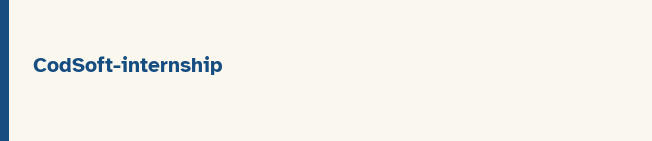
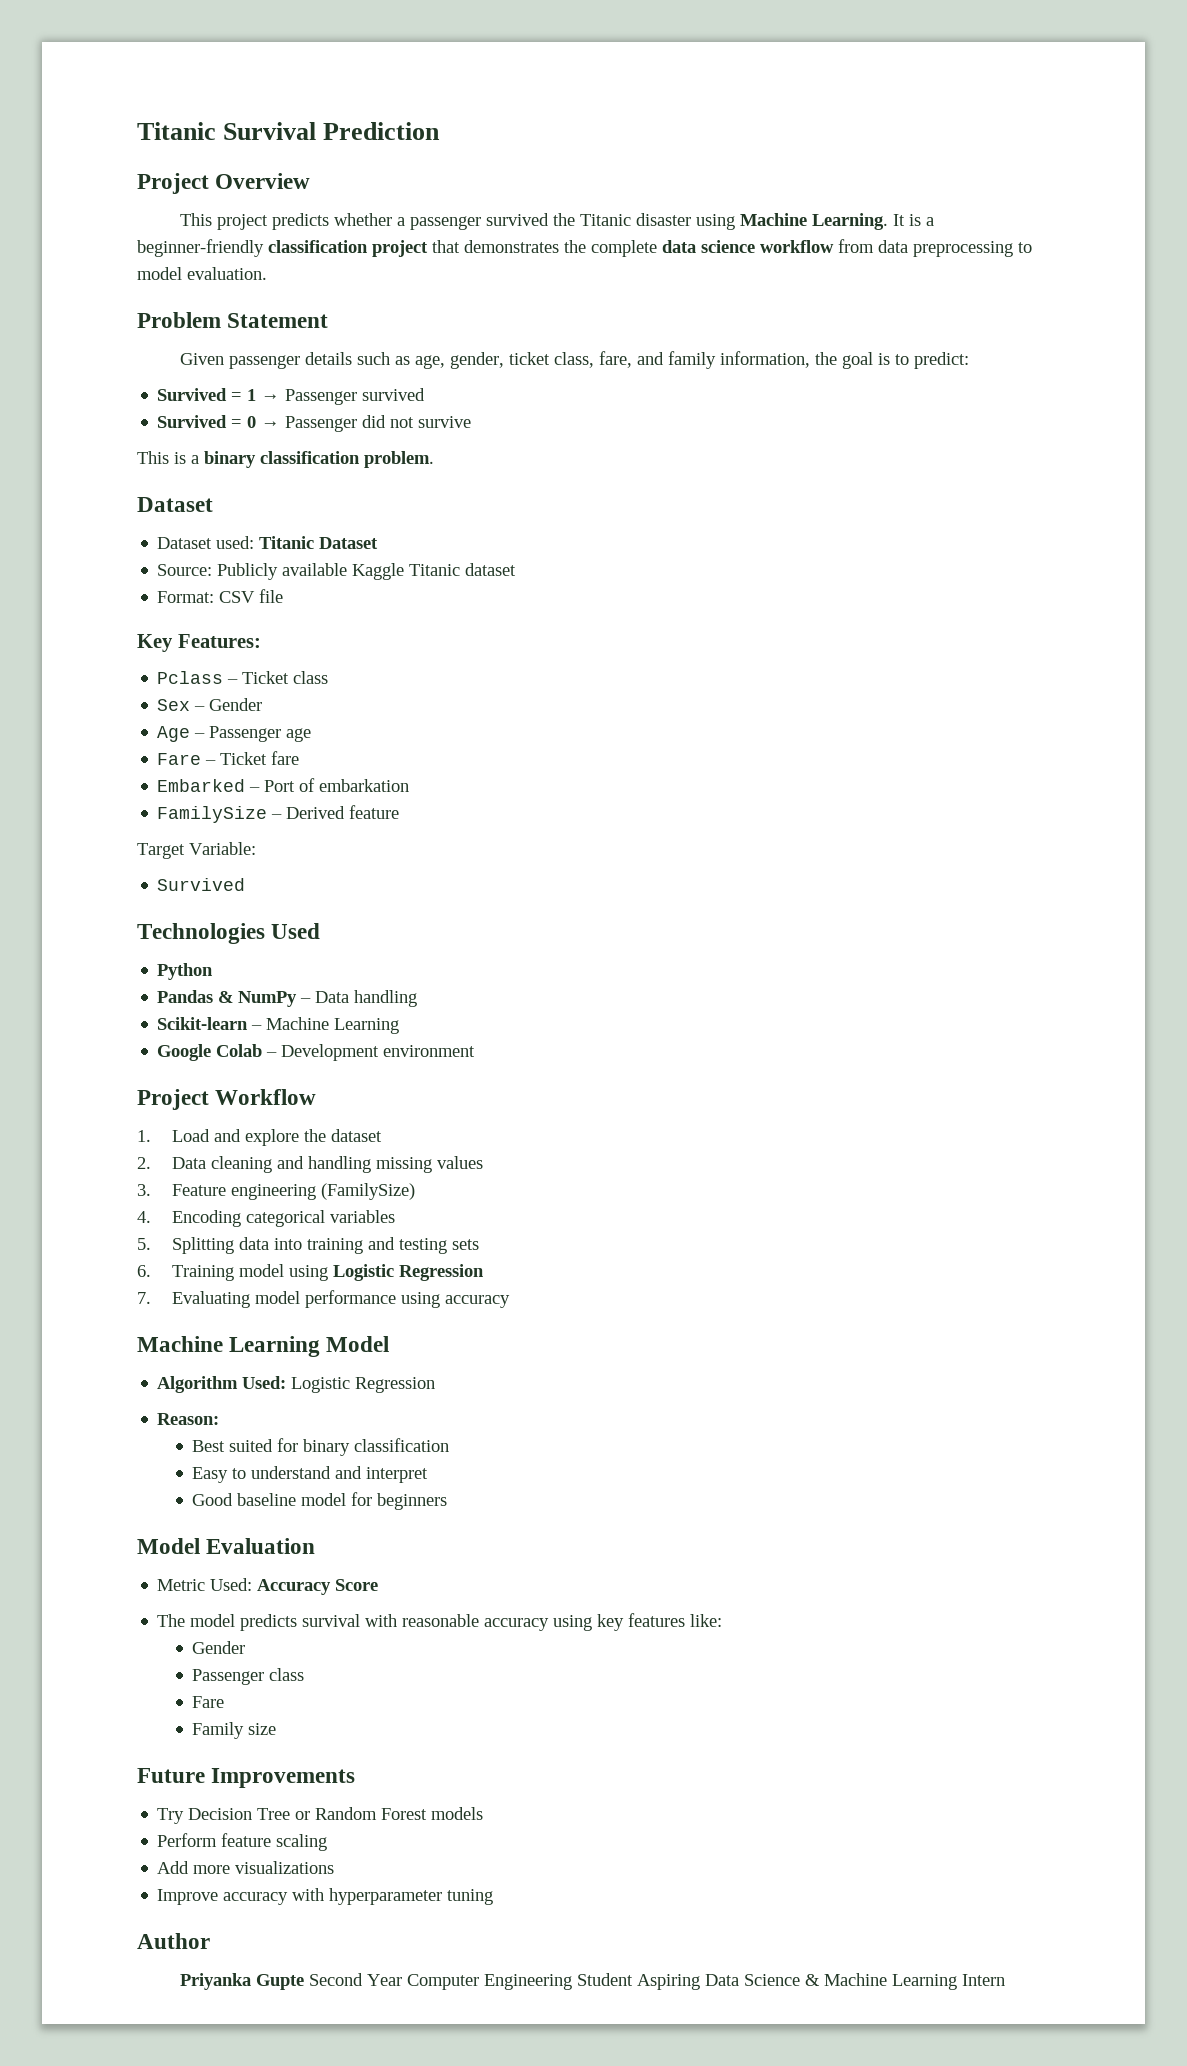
[33,56,223,75] CodSoft-internship -> [137,122,441,140] [137,173,311,194] [180,213,935,230] [137,239,1032,257] [137,267,267,280] [137,312,329,328] [180,351,970,369] [157,388,426,405] [157,415,472,432] [137,451,434,468] [137,497,213,512] [157,536,379,549] [157,563,517,580] [157,589,284,603] [137,634,261,652] [157,671,329,684] [157,698,263,711] [157,726,312,742] [157,751,300,765] [157,778,410,792] [157,805,400,823] [137,842,256,859] [157,878,246,891] [137,923,321,944] [157,963,214,980] [157,990,418,1007] [157,1017,400,1034] [157,1044,476,1061] [137,1089,317,1110] [137,1129,383,1146] [137,1156,484,1173] [137,1183,416,1200] [137,1210,396,1227] [137,1237,480,1254] [137,1264,485,1281] [137,1290,511,1308] [137,1336,390,1357] [157,1376,436,1393] [157,1413,220,1425] [192,1438,450,1456] [192,1466,429,1483] [192,1492,448,1510] [137,1538,316,1554] [157,1578,379,1595] [157,1613,723,1631] [192,1641,246,1654] [192,1668,305,1685] [192,1696,225,1708] [192,1722,277,1739] [137,1768,356,1788] [157,1807,484,1824] [157,1833,328,1851] [157,1861,335,1874] [157,1888,494,1905] [137,1933,210,1949] [180,1973,1006,1990] Titanic Survival Prediction // Project Overview // This project predicts whether a passenger survived the Titanic disaster using Machine Learning. It is a beginner-friendly classification project that demonstrates the complete data science workflow from data preprocessing to model evaluation. // Problem Statement // Given passenger details such as age, gender, ticket class, fare, and family information, the goal is to predict: // Survived = 1 → Passenger survived // Survived = 0 → Passenger did not survive // This is a binary classification problem. // Dataset // Dataset used: Titanic Dataset // Source: Publicly available Kaggle Titanic dataset // Format: CSV file // Key Features: // Pclass – Ticket class // Sex – Gender // Age – Passenger age // Fare – Ticket fare // Embarked – Port of embarkation // FamilySize – Derived feature // Target Variable: // Survived // Technologies Used // Python // Pandas & NumPy – Data handling // Scikit-learn – Machine Learning // Google Colab – Development environment // Project Workflow // 1. Load and explore the dataset // 2. Data cleaning and handling missing values // 3. Feature engineering (FamilySize) // 4. Encoding categorical variables // 5. Splitting data into training and testing sets // 6. Training model using Logistic Regression // 7. Evaluating model performance using accuracy // Machine Learning Model // Algorithm Used: Logistic Regression // Reason: // Best suited for binary classification // Easy to understand and interpret // Good baseline model for beginners // Model Evaluation // Metric Used: Accuracy Score // The model predicts survival with reasonable accuracy using key features like: // Gender // Passenger class // Fare // Family size // Future Improvements // Try Decision Tree or Random Forest models // Perform feature scaling // Add more visualizations // Improve accuracy with hyperparameter tuning // Author // Priyanka Gupte Second Year Computer Engineering Student Aspiring Data Science & Machine Learning Intern

